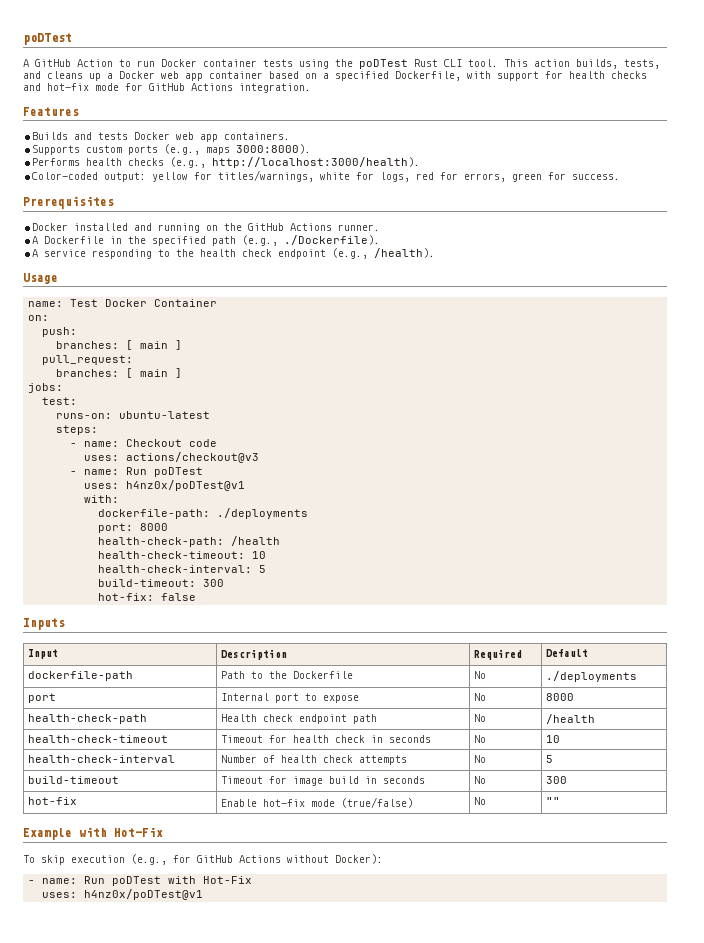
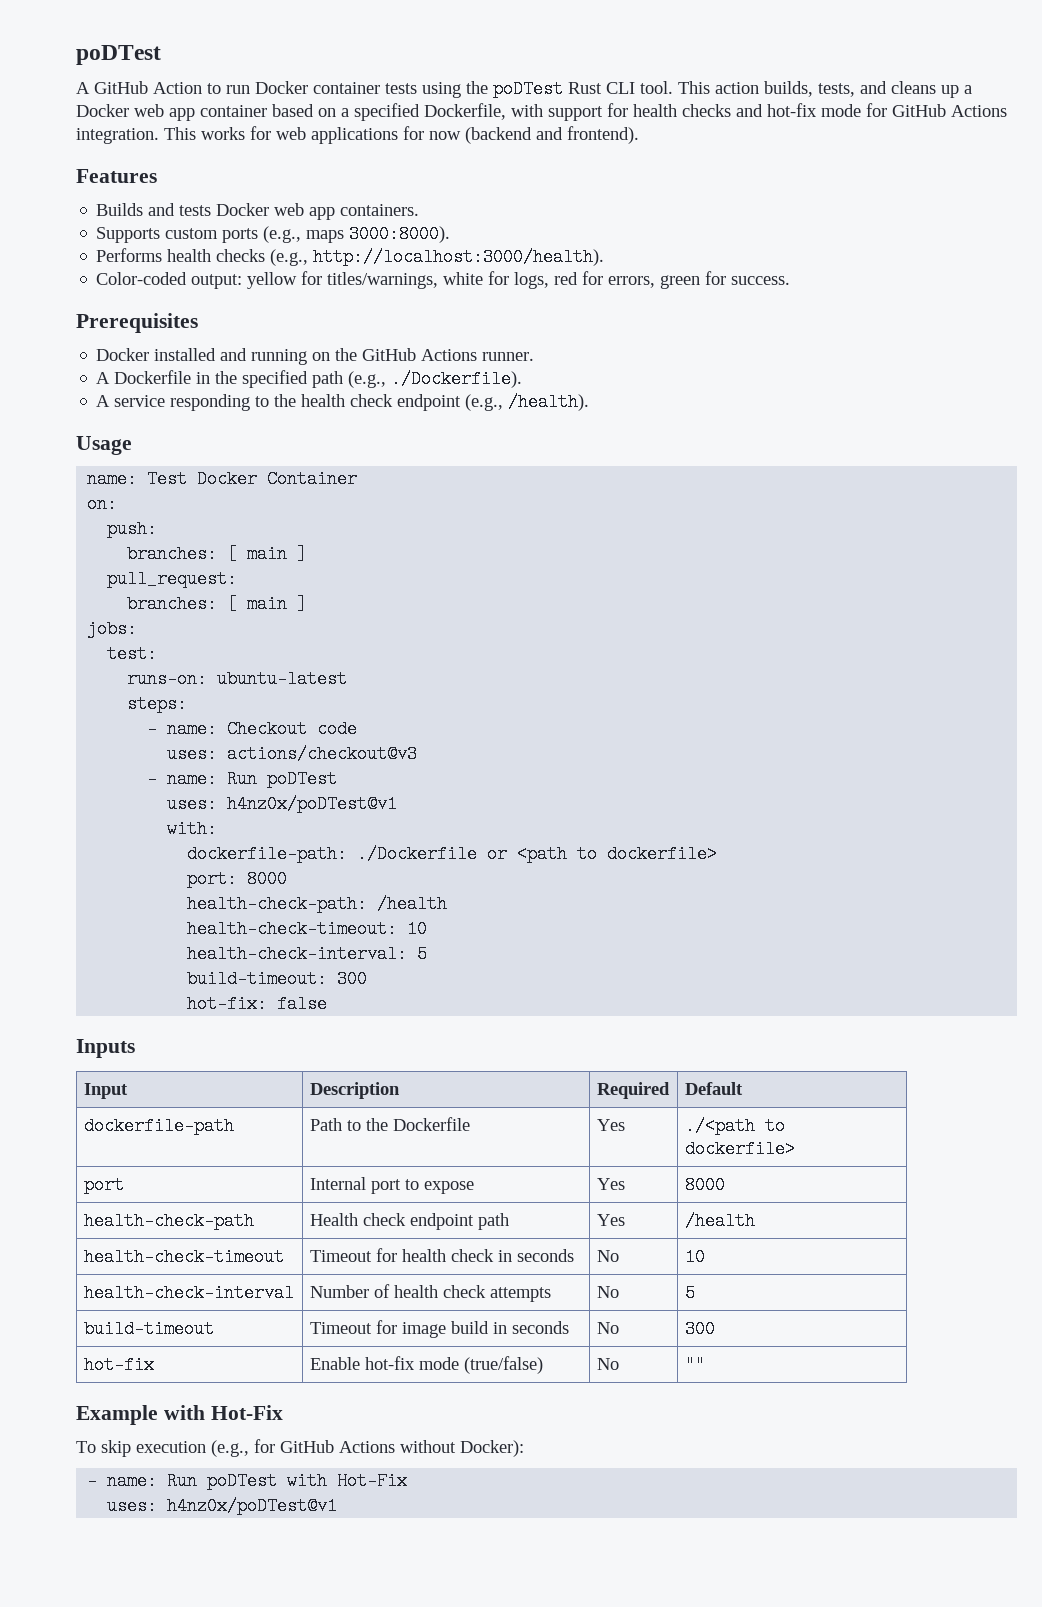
(311, 88) none -> [164,126,639,144] This works for web applications for now (backend and frontend).
[217,508,309,519] ./deployments -> [357,845,718,863] ./Dockerfile or <path to dockerfile>
[473,671,486,679] [545,671,637,682] No | ./deployments -> [596,1119,625,1131] [684,1117,785,1135] [684,1140,795,1158] Yes | ./<path to dockerfile>
[473,693,486,701] No -> [596,1178,625,1190] Yes
[473,714,486,722] No -> [596,1214,625,1226] Yes

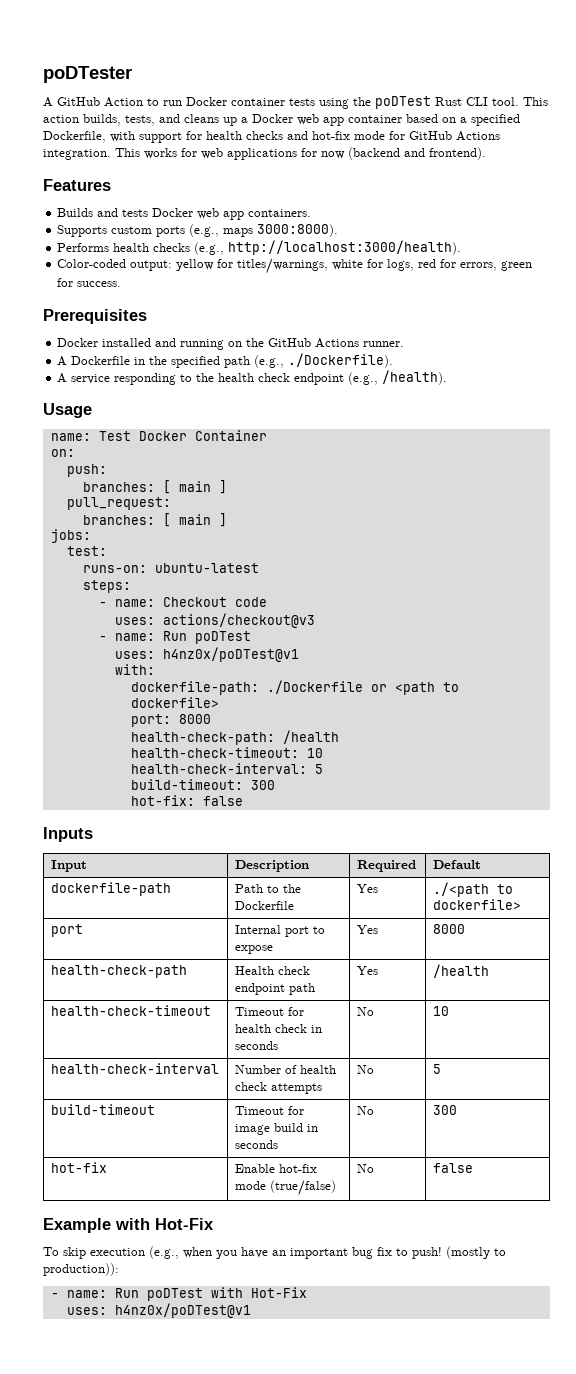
[76,45,161,65] poDTest -> [43,66,132,83] poDTester
[684,1356,705,1374] "" -> [432,1163,473,1173] false
[254,1439,524,1457] for GitHub Actions without Docker): -> [183,1246,506,1259] [43,1263,119,1276] when you have an important bug fix to push! (mostly to production)):

